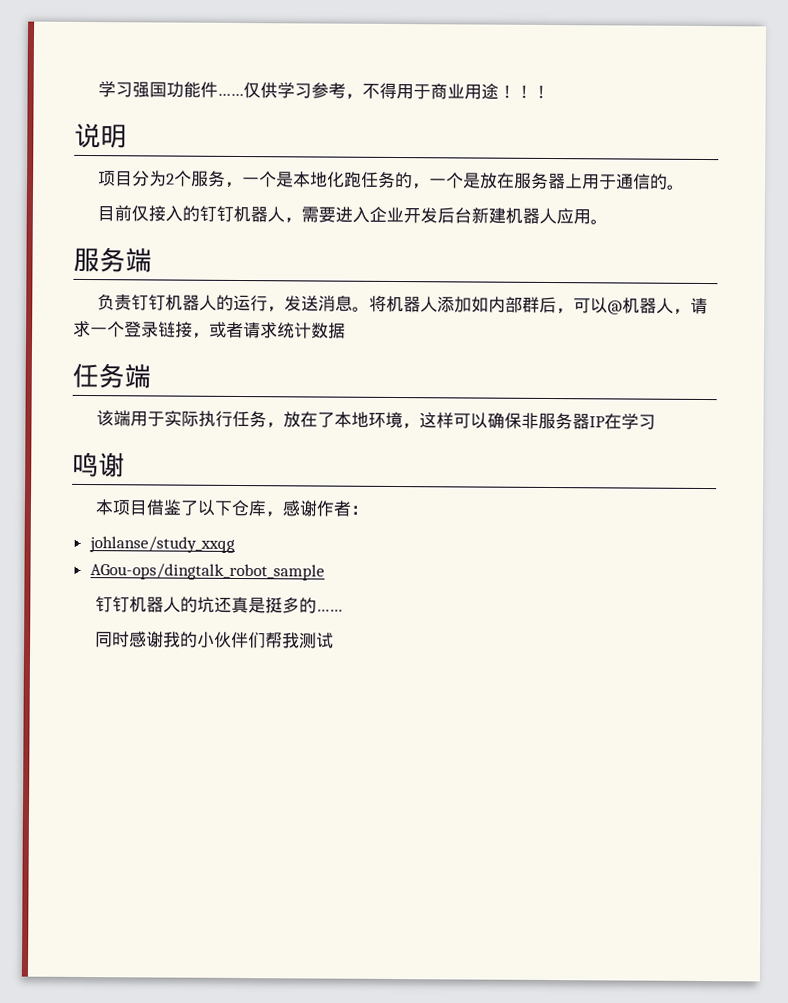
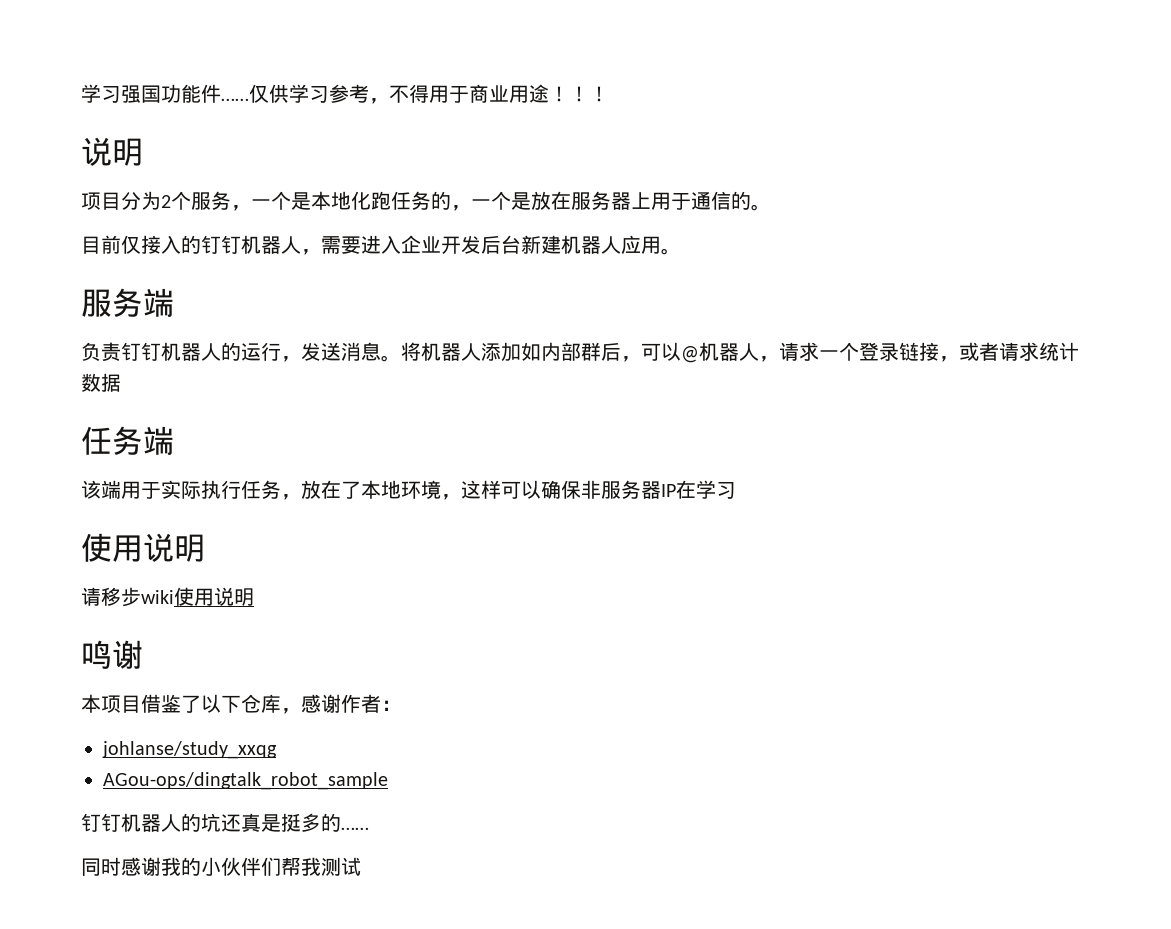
(656, 422) none -> [81,533,205,562] [81,587,254,607] // 使用说明 // 请移步wiki使用说明

